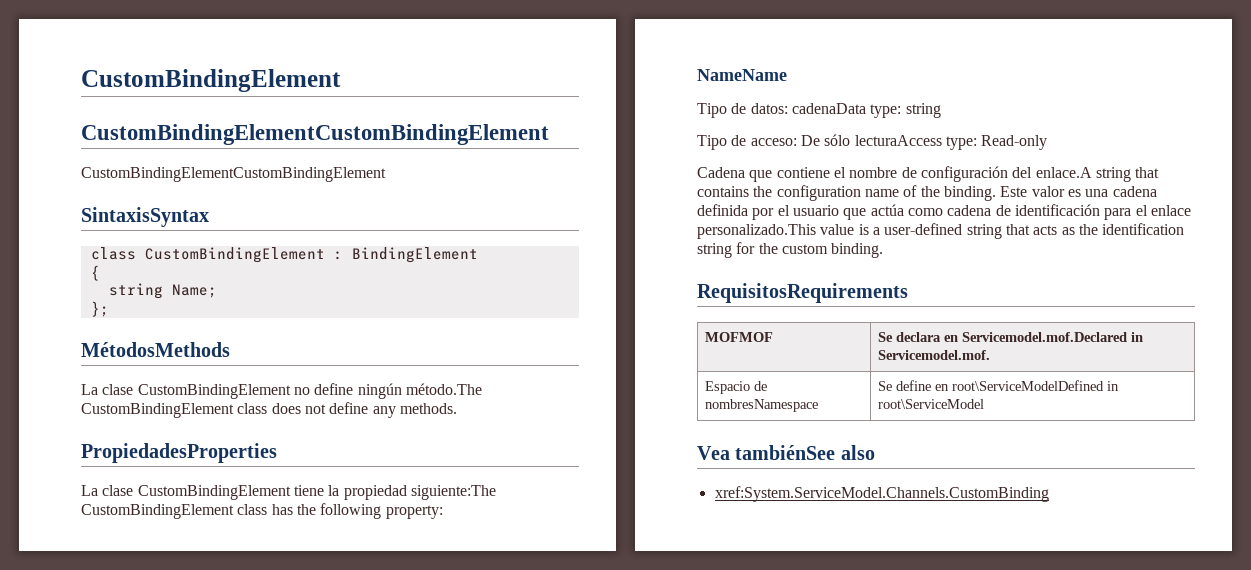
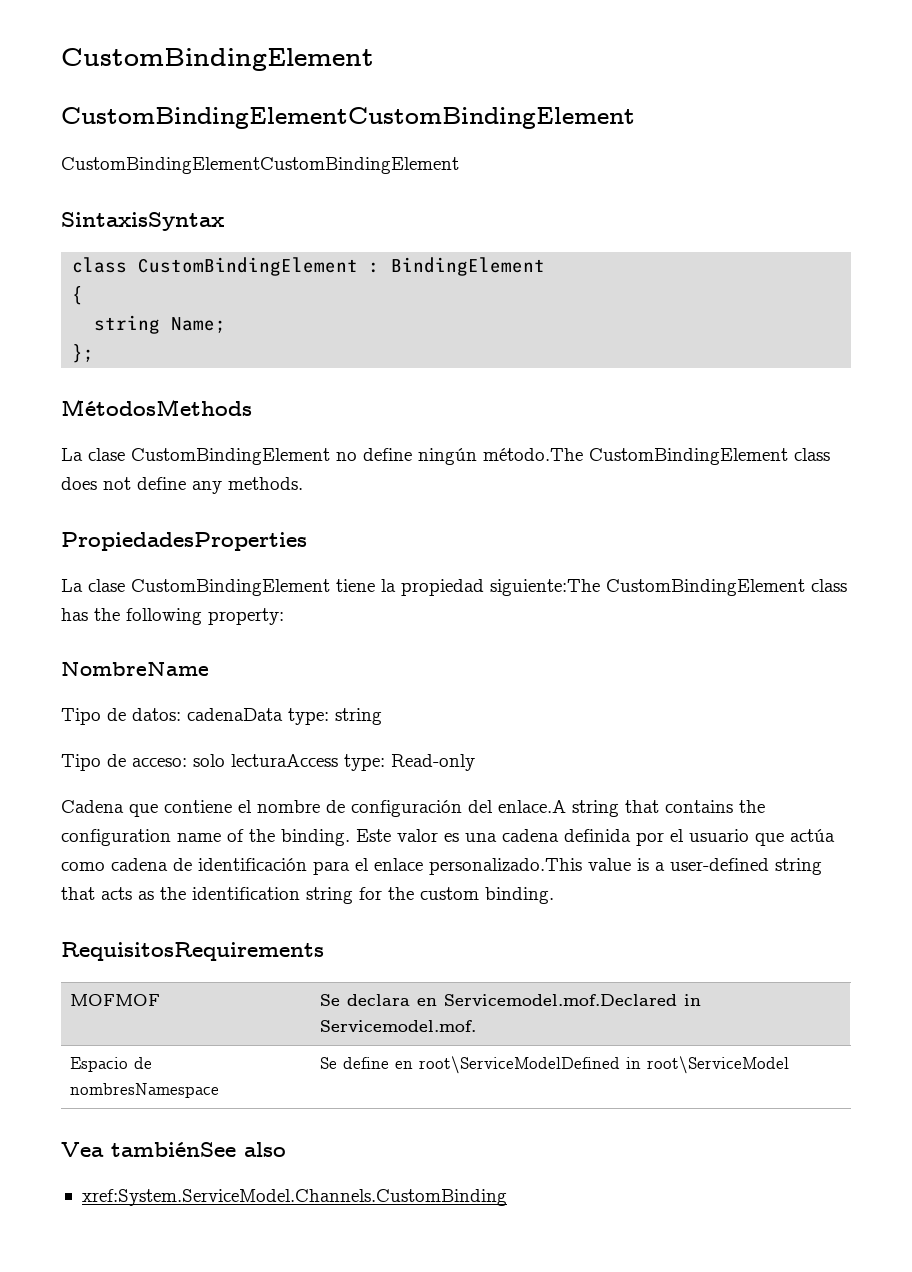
[697,69,787,81] NameName -> [61,661,209,676] NombreName
[800,134,851,146] De sólo -> [193,754,225,767] solo

